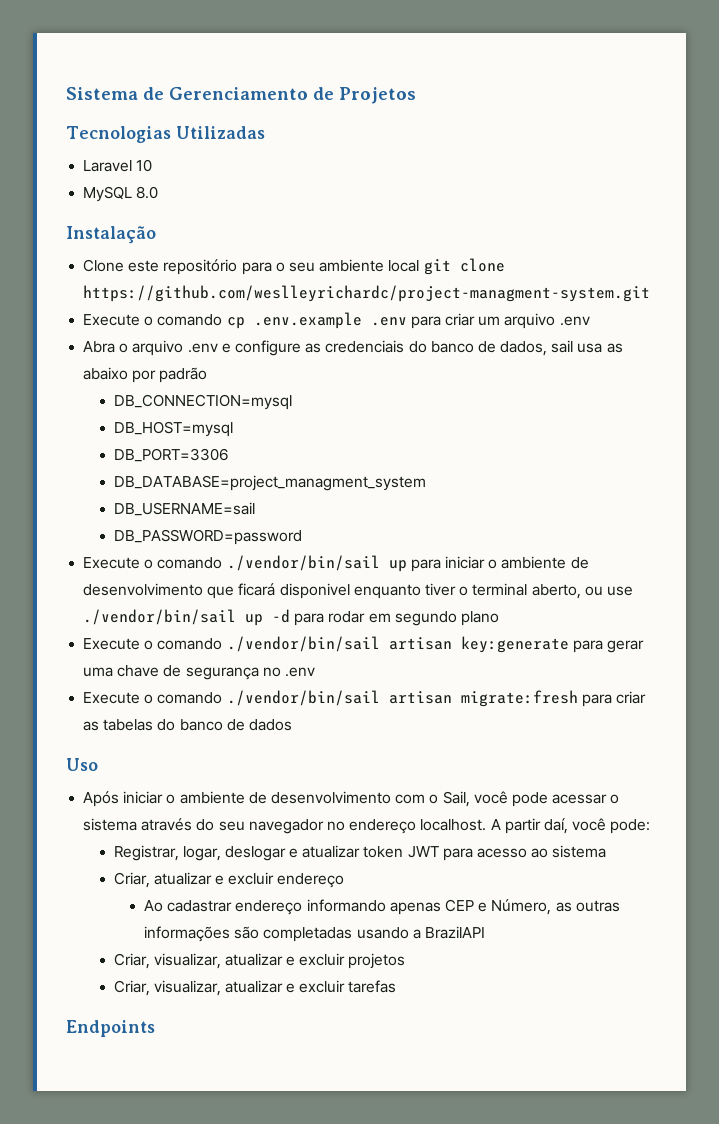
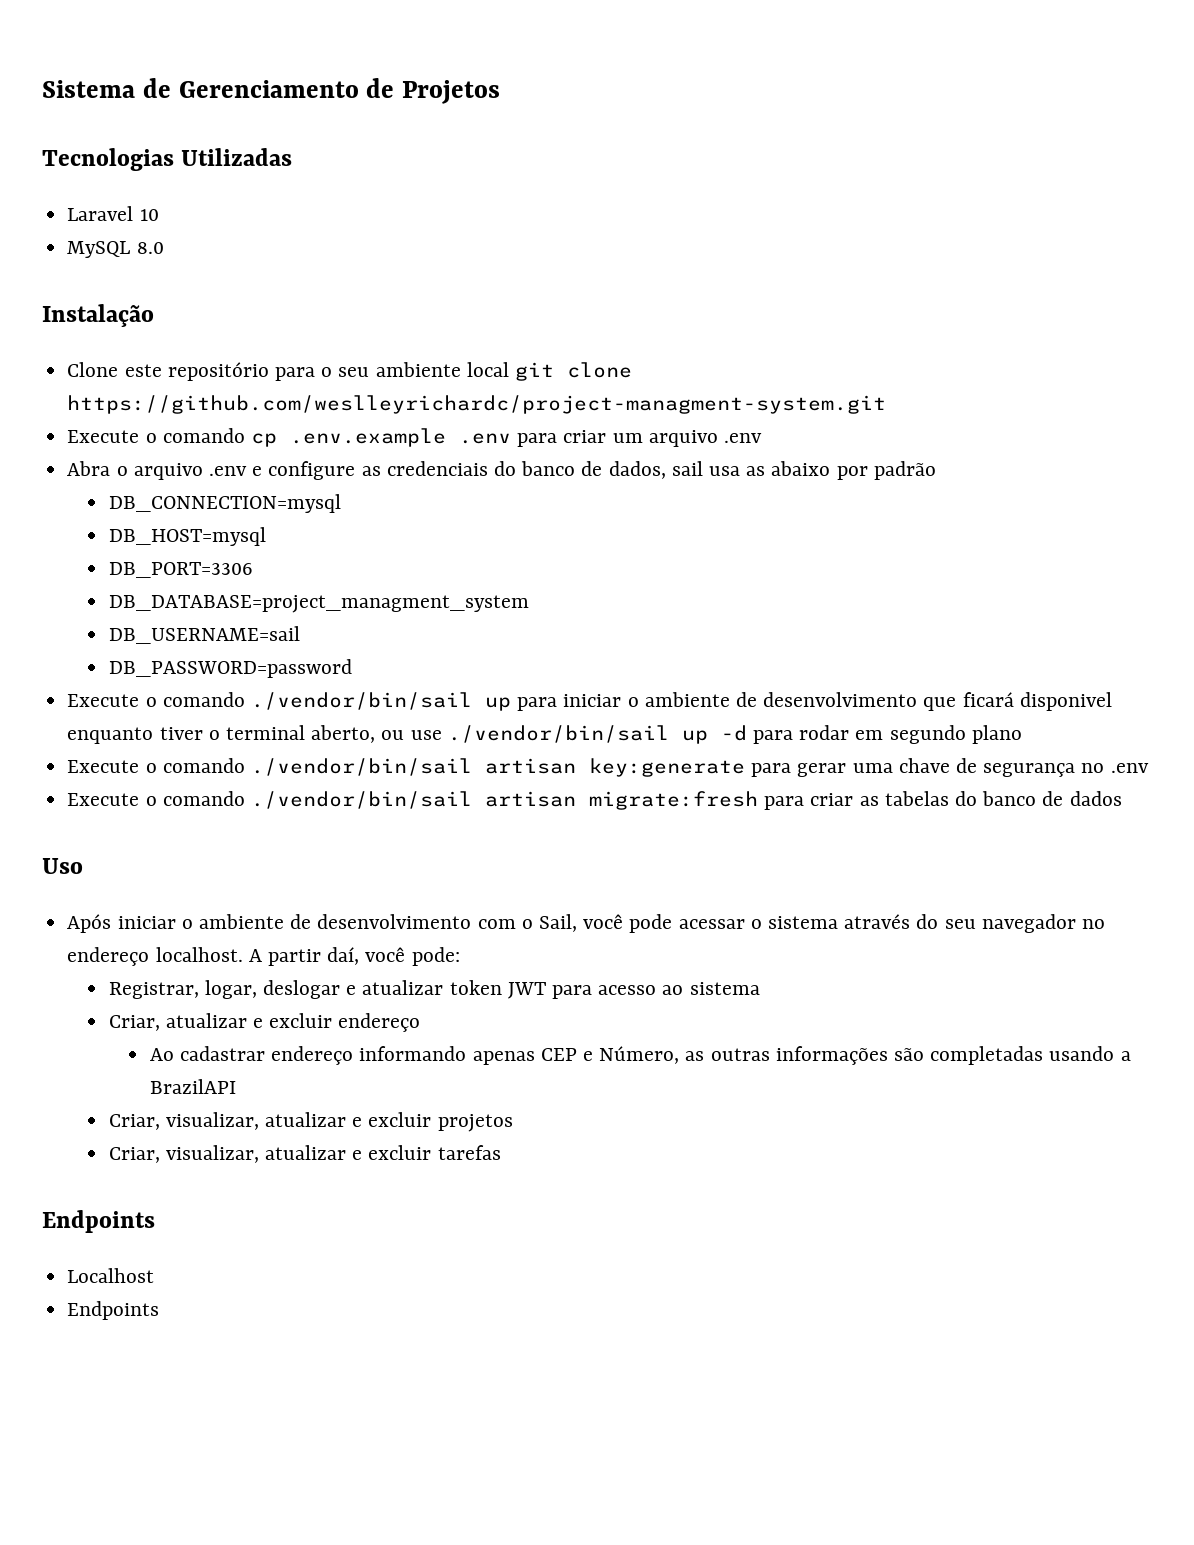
(155, 1028) none -> [67,1268,155,1283] [67,1301,160,1320] // Localhost // Endpoints

